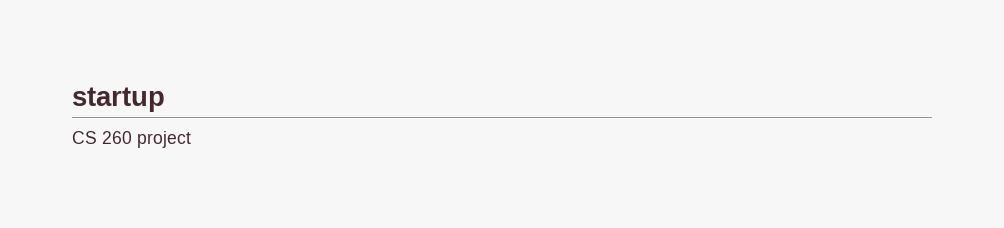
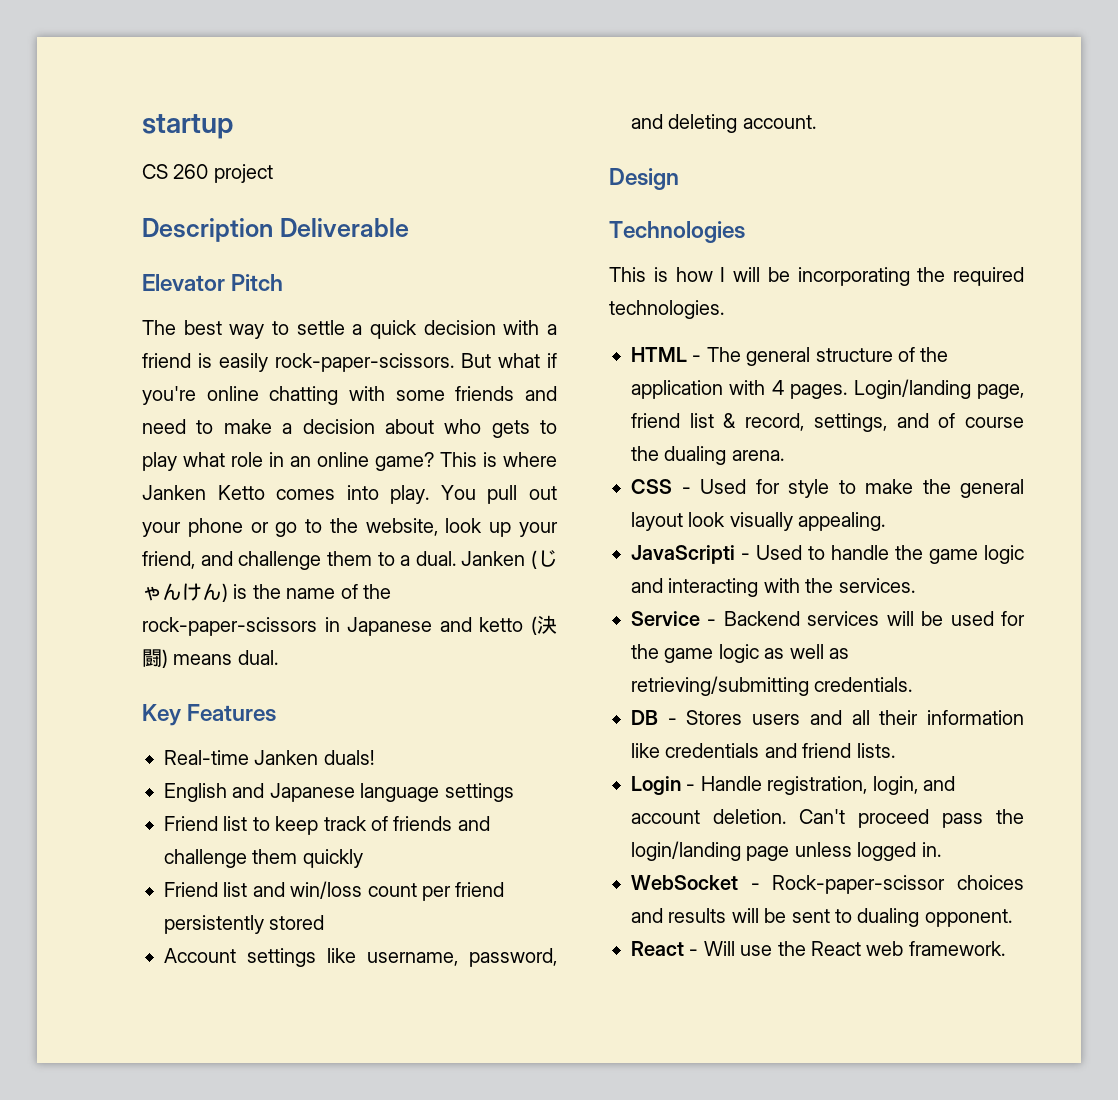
(191, 139) none -> [142,218,409,242] [142,274,284,291] [142,320,557,339] [142,353,557,372] [142,386,557,405] [142,419,557,438] [142,452,557,471] [142,485,557,504] [142,518,558,537] [142,550,557,570] [142,583,391,602] [142,615,557,636] [142,649,278,668] [142,704,277,726] [164,750,374,765] [164,783,514,802] [164,816,490,835] [164,849,363,868] [164,881,505,901] [164,915,325,934] [164,948,557,967] [631,114,816,133] [609,168,679,190] [609,221,745,243] [609,267,1024,286] [609,300,724,319] [631,347,949,366] [631,379,1024,399] [631,413,1024,432] [631,446,784,465] [631,479,1024,498] [631,512,886,531] [631,545,1024,564] [631,578,915,597] [631,611,1025,626] [631,644,849,663] [631,676,913,696] [631,710,1024,725] [631,743,895,758] [631,776,955,795] [631,809,1024,828] [631,841,941,861] [631,875,1024,894] [631,908,1012,927] [631,941,1005,956] // Description Deliverable // Elevator Pitch // The best way to settle a quick decision with a friend is easily rock-paper-scissors. But what if you're online chatting with some friends and need to make a decision about who gets to play what role in an online game? This is where Janken Ketto comes into play. You pull out your phone or go to the website, look up your friend, and challenge them to a dual. Janken (じゃんけん) is the name of the rock-paper-scissors in Japanese and ketto (決闘) means dual. // Key Features // Real-time Janken duals! // English and Japanese language settings // Friend list to keep track of friends and challenge them quickly // Friend list and win/loss count per friend persistently stored // Account settings like username, password, and deleting account. // Design // Technologies // This is how I will be incorporating the required technologies. // HTML - The general structure of the application with 4 pages. Login/landing page, friend list & record, settings, and of course the dualing arena. // CSS - Used for style to make the general layout look visually appealing. // JavaScripti - Used to handle the game logic and interacting with the services. // Service - Backend services will be used for the game logic as well as retrieving/submitting credentials. // DB - Stores users and all their information like credentials and friend lists. // Login - Handle registration, login, and account deletion. Can't proceed pass the login/landing page unless logged in. // WebSocket - Rock-paper-scissor choices and results will be sent to dualing opponent. // React - Will use the React web framework.

